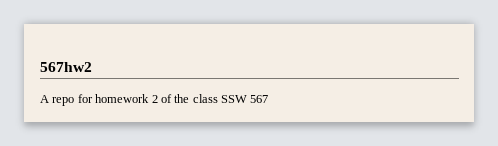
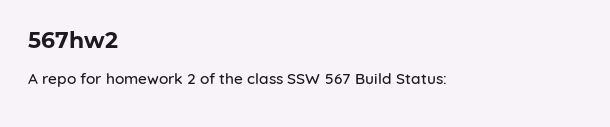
(269, 99) none -> [354,73,448,84] Build Status:

